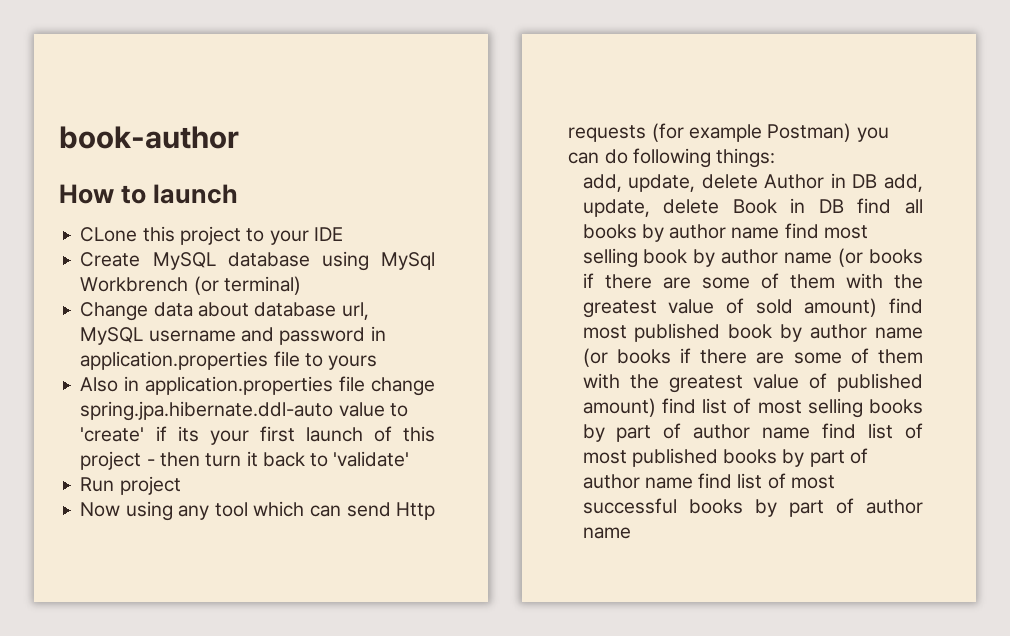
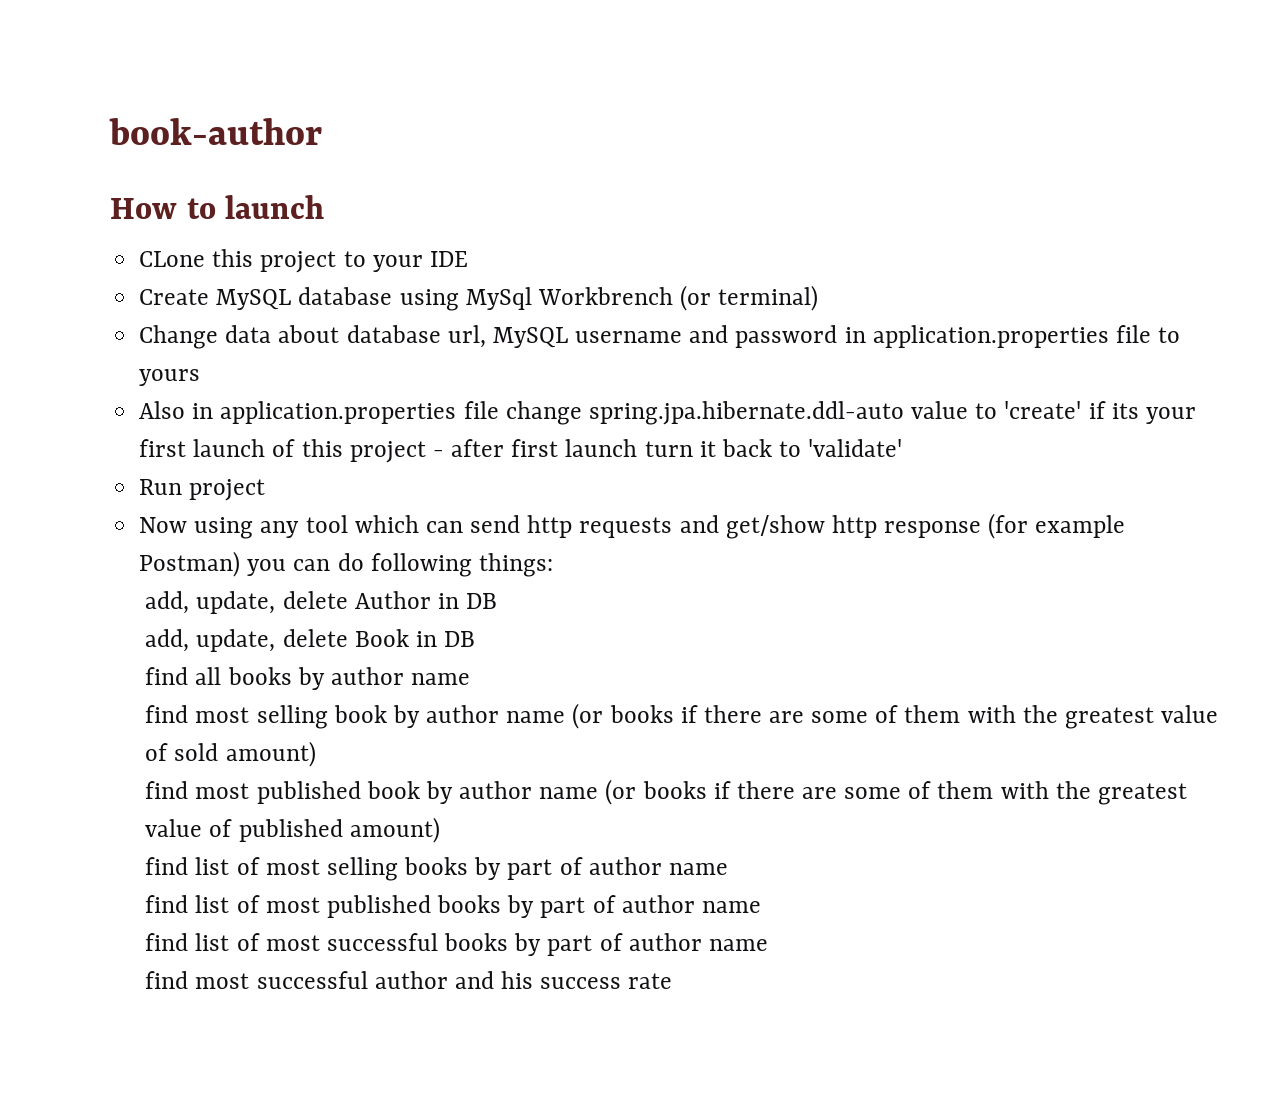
[159,452,200,467] then -> [451,439,638,457] after first launch
[396,502,436,520] [568,125,647,142] Http requests -> [527,515,982,539] http requests and get/show http response
(878, 181) none -> (498, 601) //
(844, 206) none -> (476, 639) //
(780, 233) none -> (471, 679) //
(878, 307) none -> (316, 754) //
(656, 407) none -> (440, 830) //
(811, 433) none -> (728, 869) //
(693, 483) none -> (761, 907) //
(631, 533) none -> [145,971,673,989] // find most successful author and his success rate

